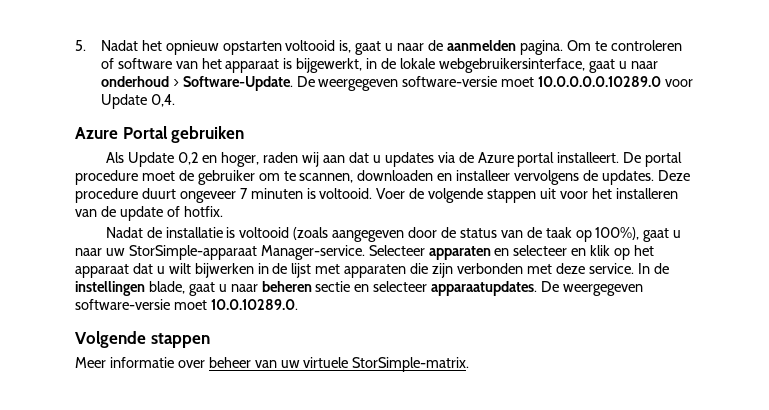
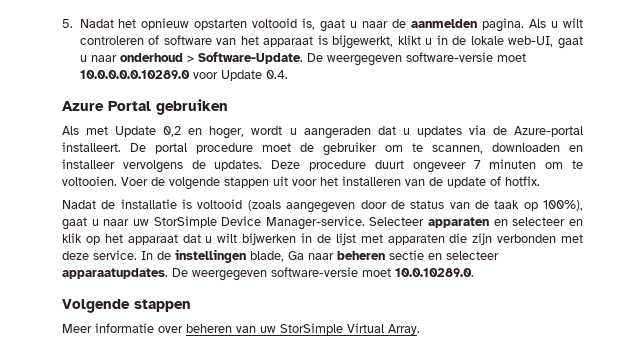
[566,40,607,51] Om te -> [529,18,583,28] Als u wilt
(363, 65) none -> [397,35,433,45] klikt u
[438,58,585,73] webgebruikersinterface, -> [508,36,554,47] web-UI,
[150,94,175,107] 0,4. -> [265,70,288,79] 0.4.
(124, 157) none -> [86,126,109,135] met
[263,152,346,167] raden wij aan -> [251,126,371,139] wordt u aangeraden
[477,152,555,167] Azure portal -> [514,126,583,137] Azure-portal
[306,188,373,199] is voltooid. -> [545,160,583,169] [62,176,117,186] om te voltooien.
[128,245,257,260] StorSimple-apparaat -> [153,216,262,228] StorSimple Device
[188,282,227,296] gaat u -> [288,251,304,260] Ga
[208,357,251,368] beheer -> [186,324,232,333] beheren
[303,357,470,372] virtuele StorSimple-matrix. -> [280,323,420,335] StorSimple Virtual Array.

